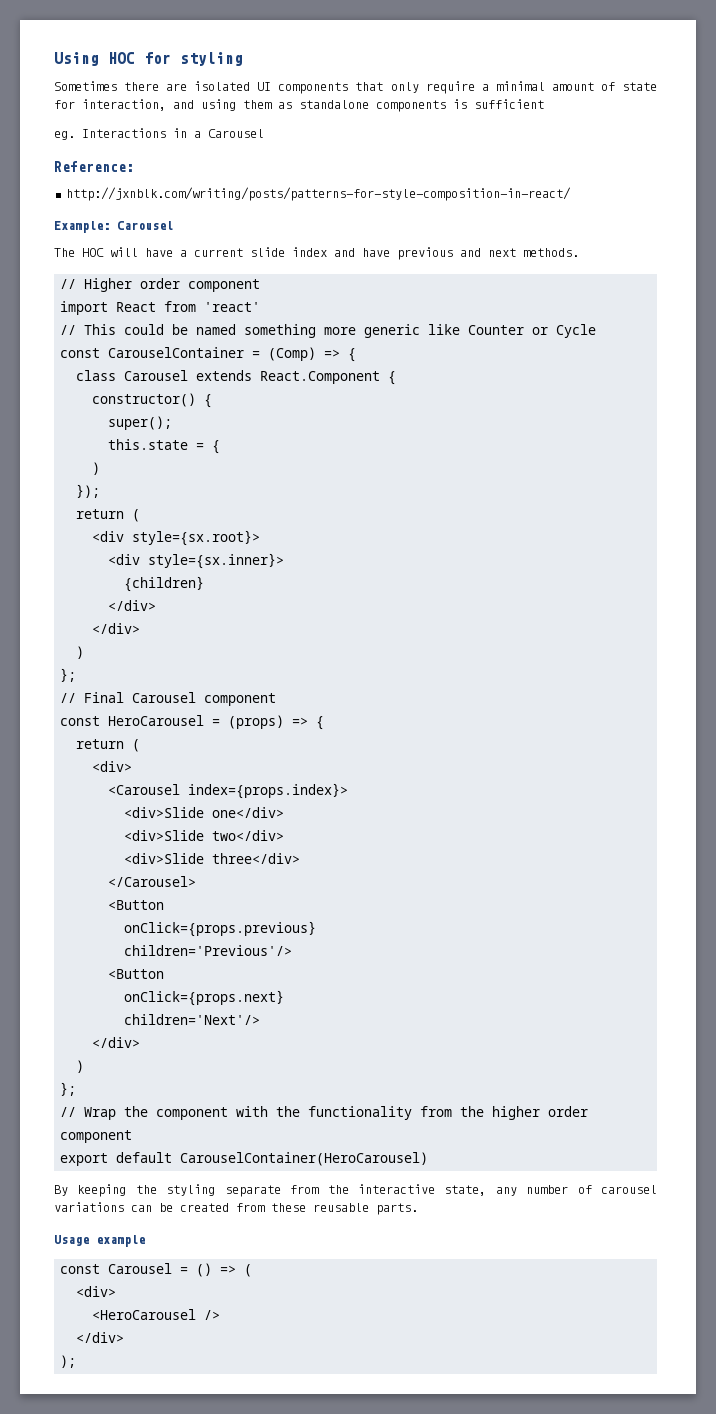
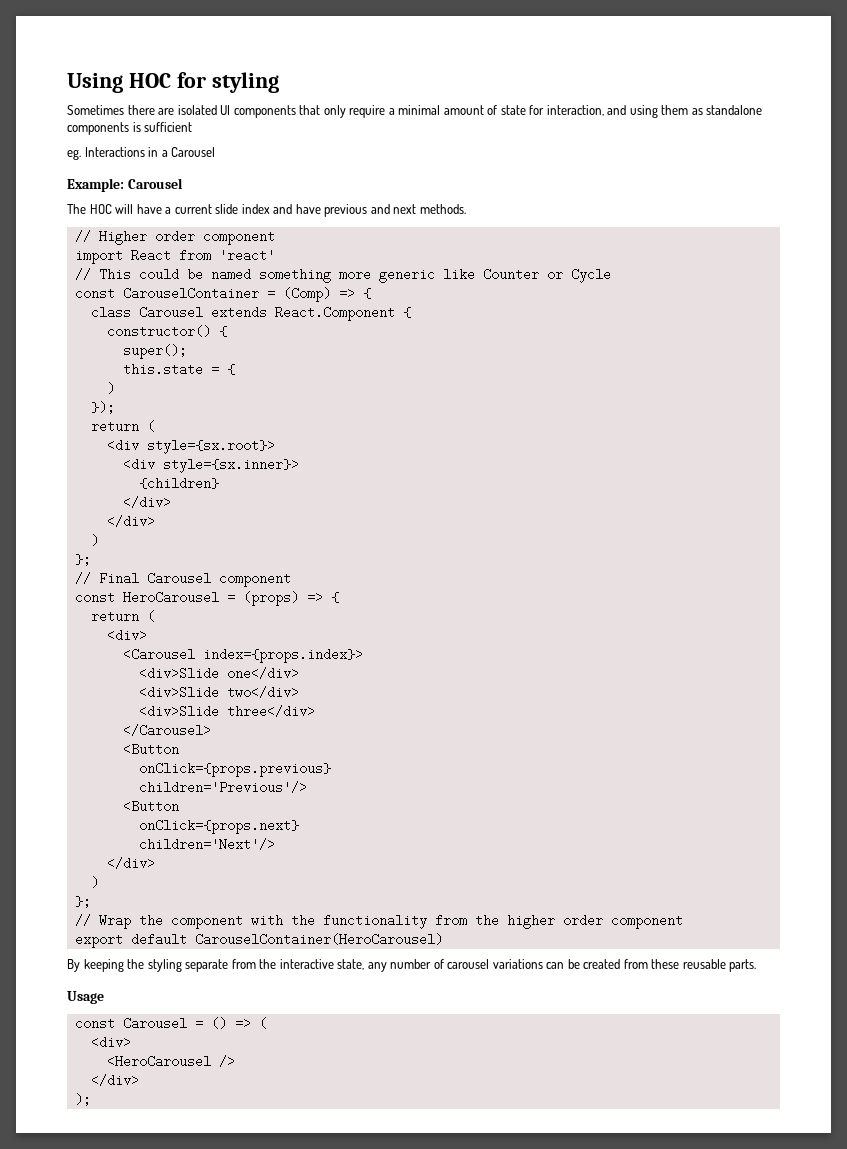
[54,161,134,172] [65,187,571,201] // Reference: // http://jxnblk.com/writing/posts/patterns-for-style-composition-in-react/ -> (216, 152) none
[96,1235,145,1247] example -> (104, 997) none

